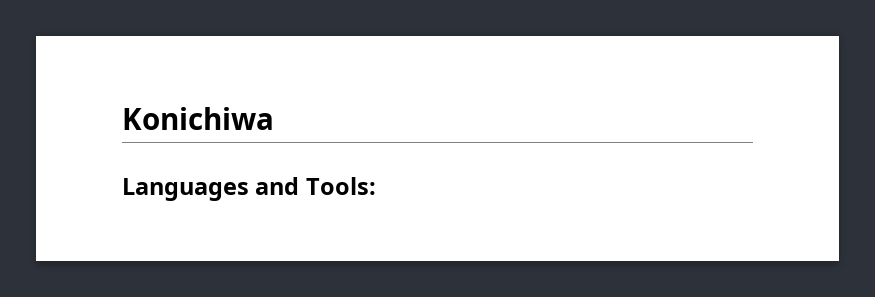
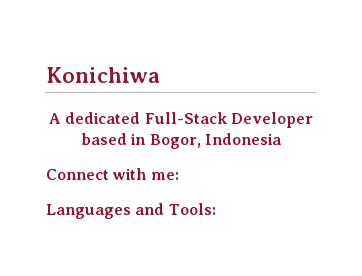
(274, 118) none -> [49,112,313,128] [81,133,282,149] [46,168,179,180] // A dedicated Full-Stack Developer based in Bogor, Indonesia // Connect with me:

